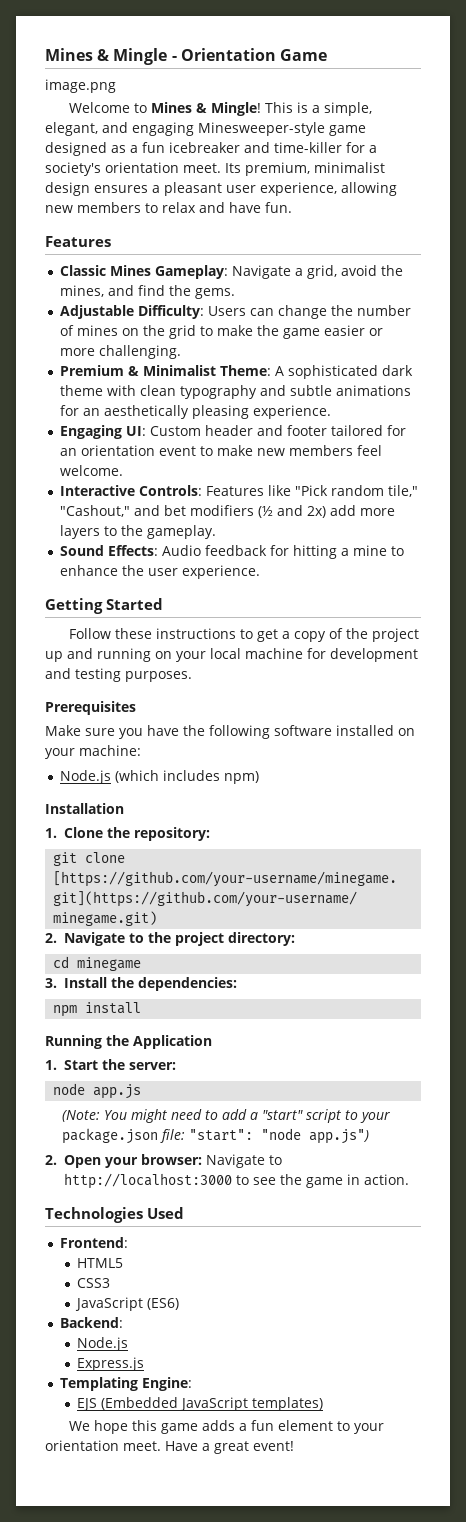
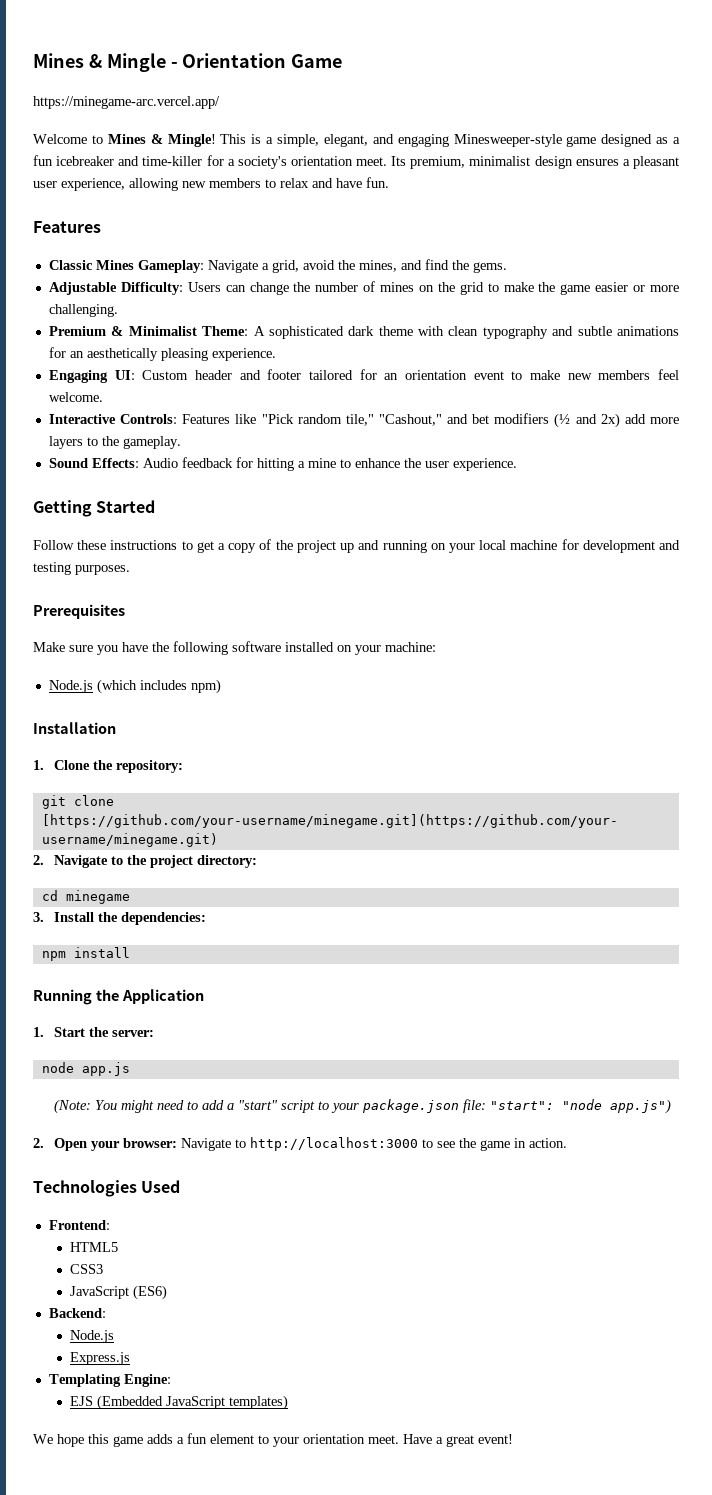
[45,79,116,93] image.png -> [33,96,220,109] https://minegame-arc.vercel.app/

